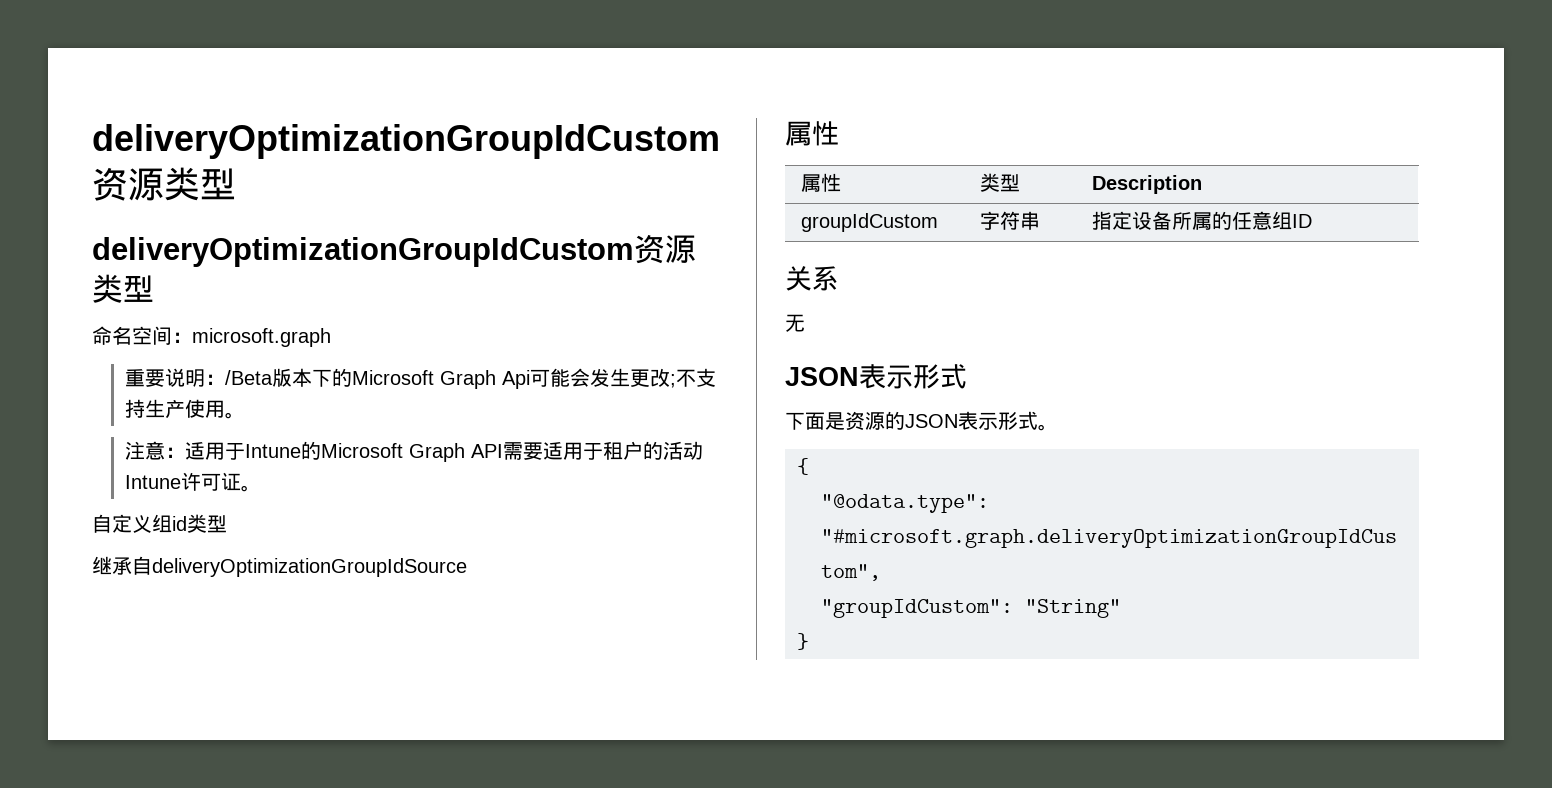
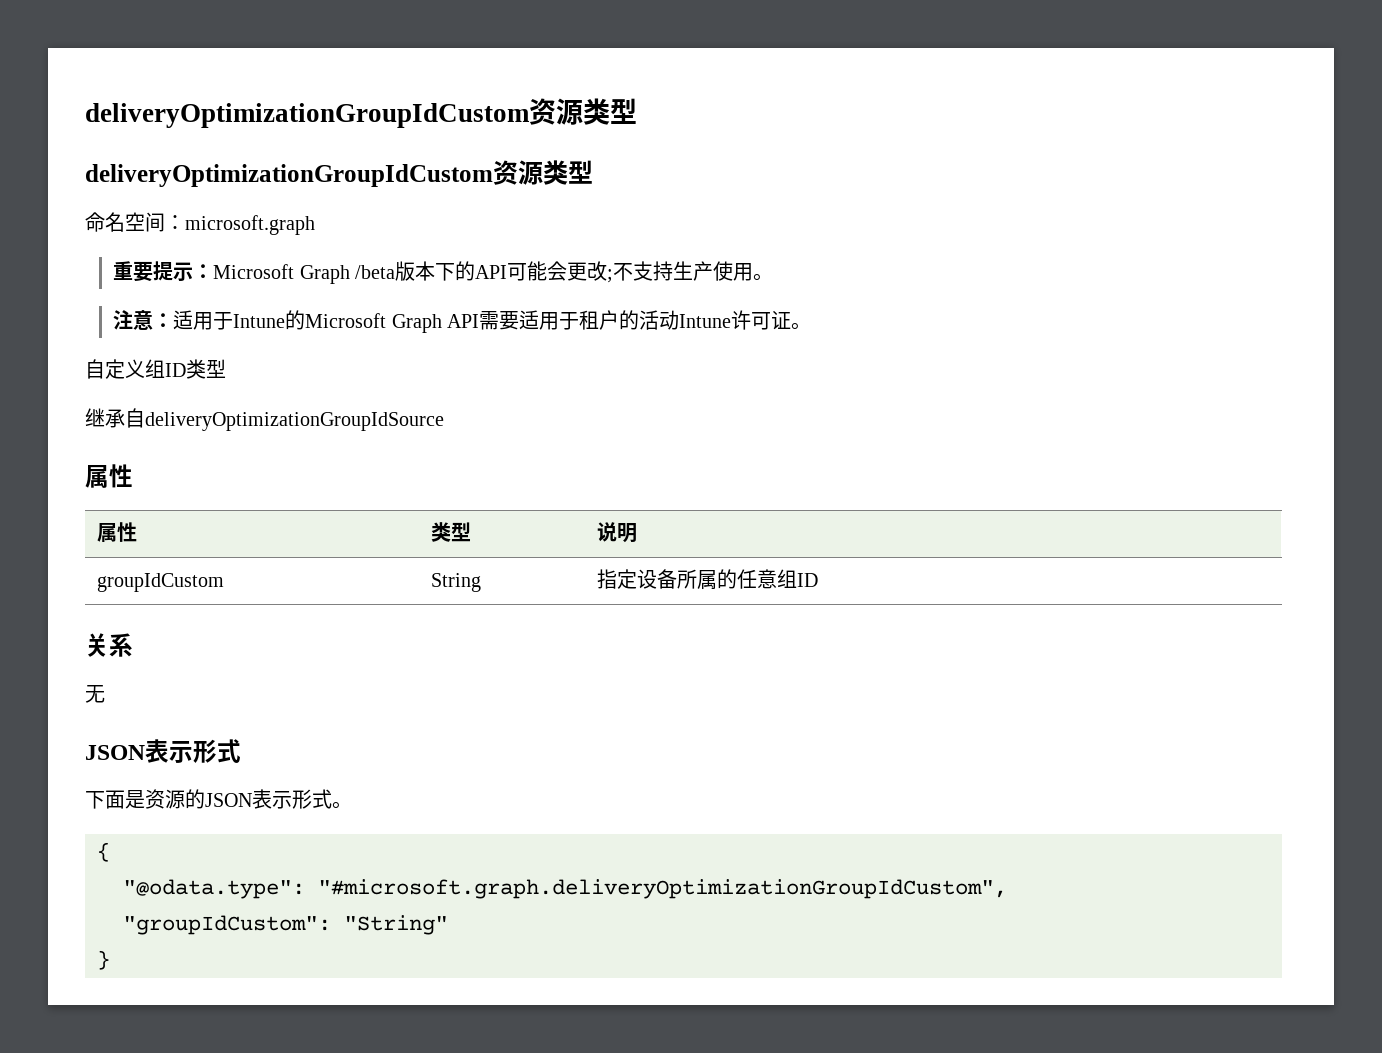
[164,368,630,389] 说明：/Beta版本下的Microsoft Graph Api可能会发生 -> [153,261,568,284] 提示：Microsoft Graph /beta版本下的API可能会
[172,516,187,531] id -> [165,363,186,377] ID
[1091,175,1202,194] Description -> [597,522,638,543] 说明
[979,211,1040,230] 字符串 -> [431,573,482,592] String

